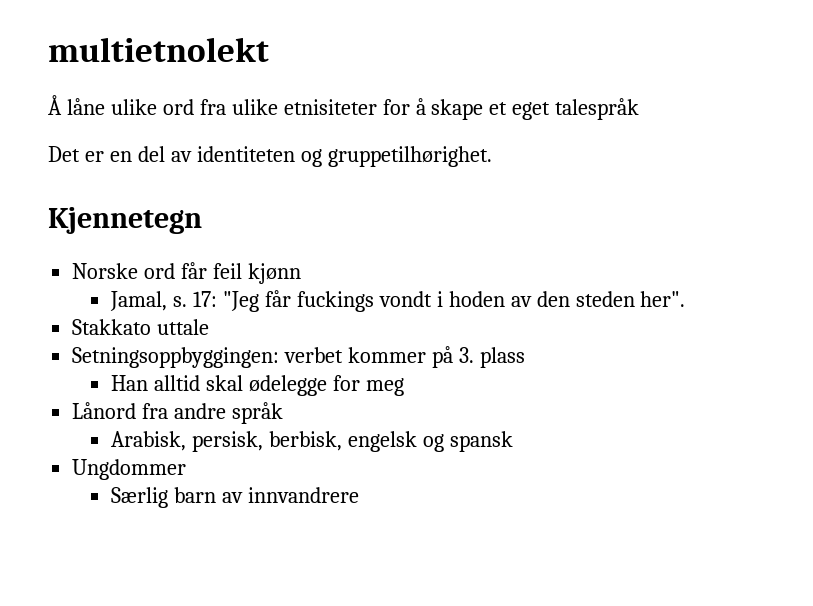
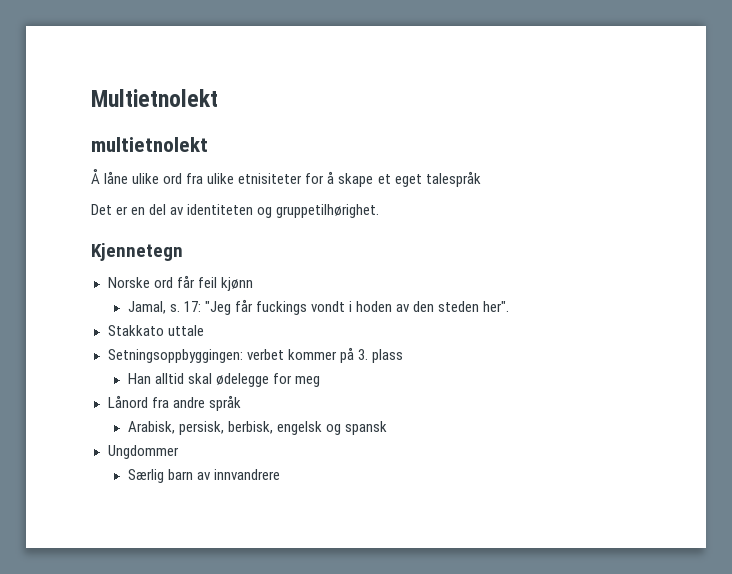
(48, 49) none -> [91,89,218,107] Multietnolekt //

